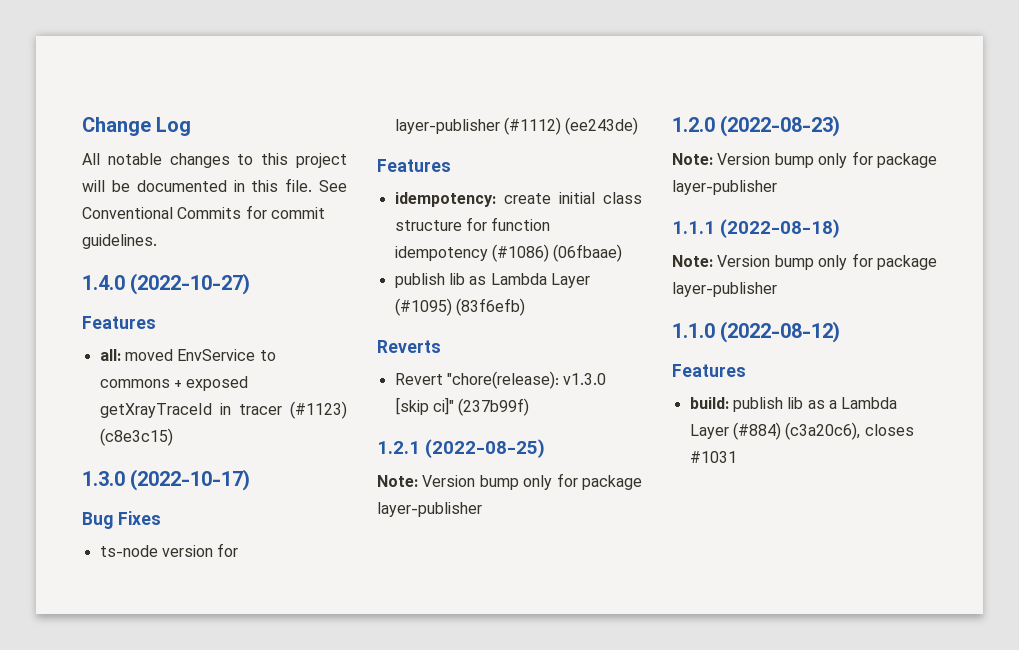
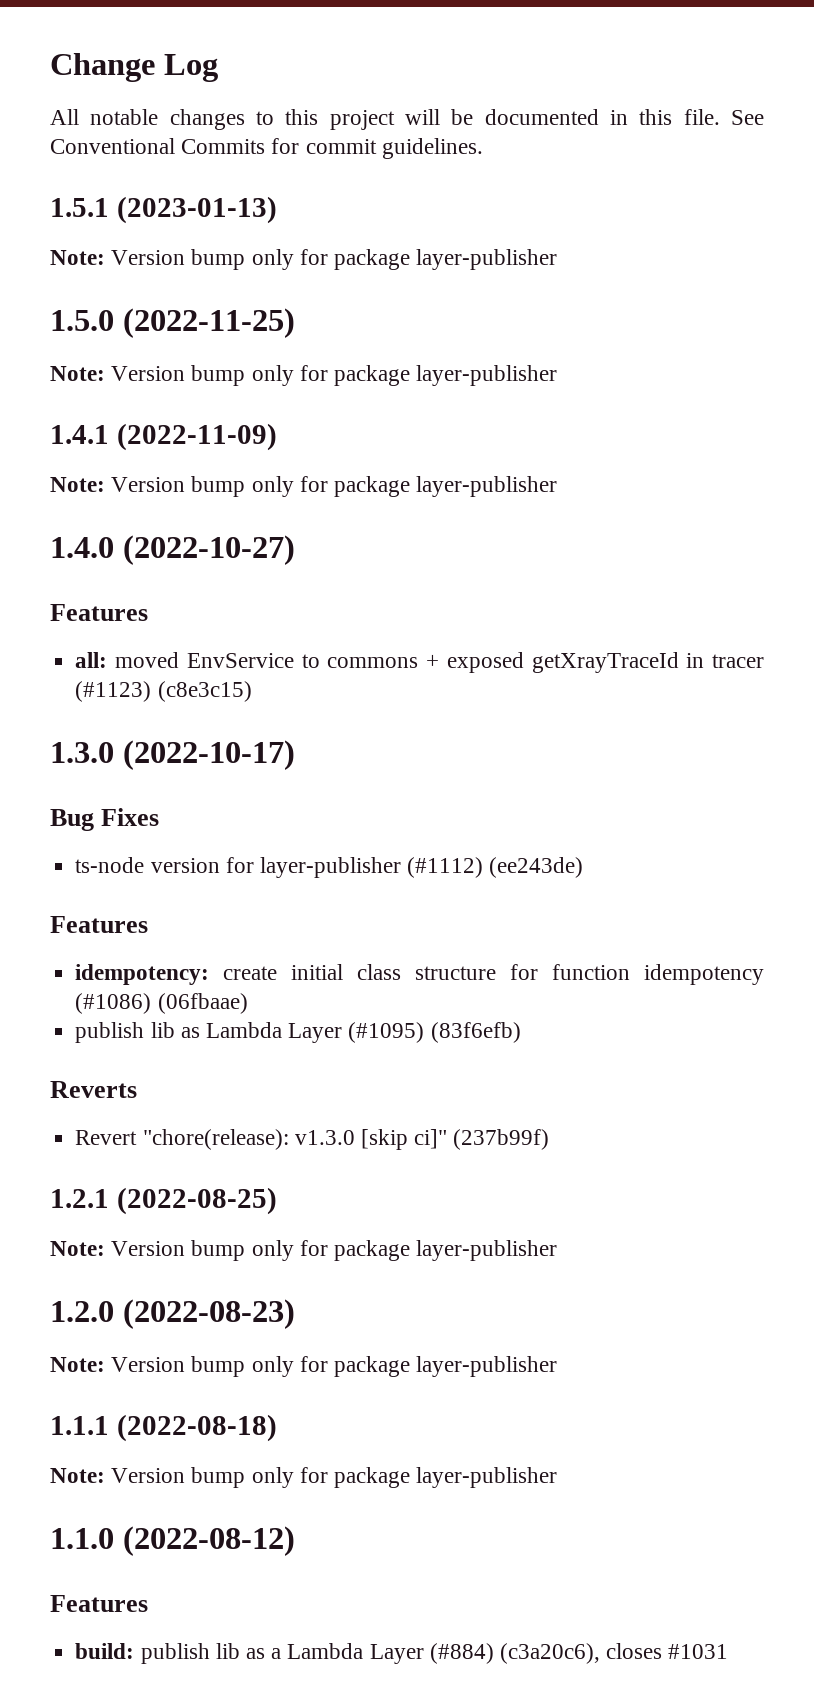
(157, 241) none -> [50,196,277,224] [50,249,558,270] [50,308,295,338] [50,365,558,386] [50,423,277,451] [50,476,558,497] // 1.5.1 (2023-01-13) // Note: Version bump only for package layer-publisher // 1.5.0 (2022-11-25) // Note: Version bump only for package layer-publisher // 1.4.1 (2022-11-09) // Note: Version bump only for package layer-publisher

